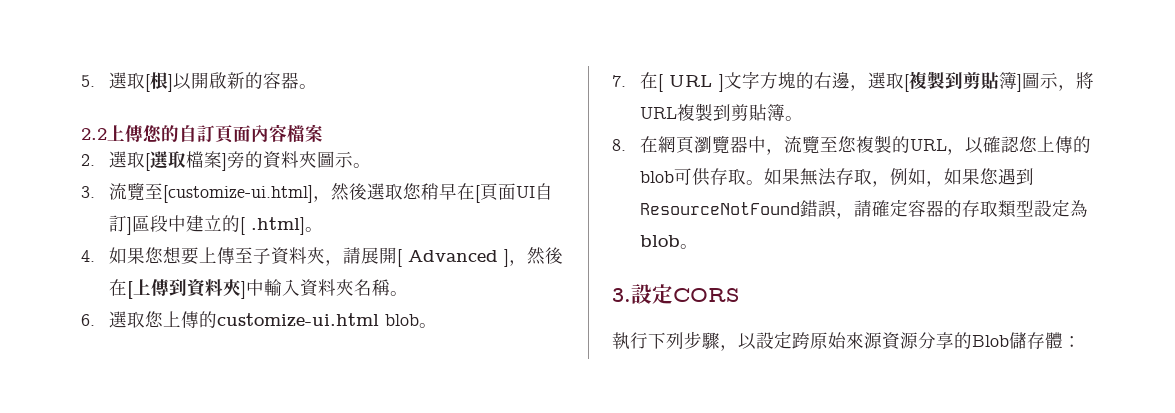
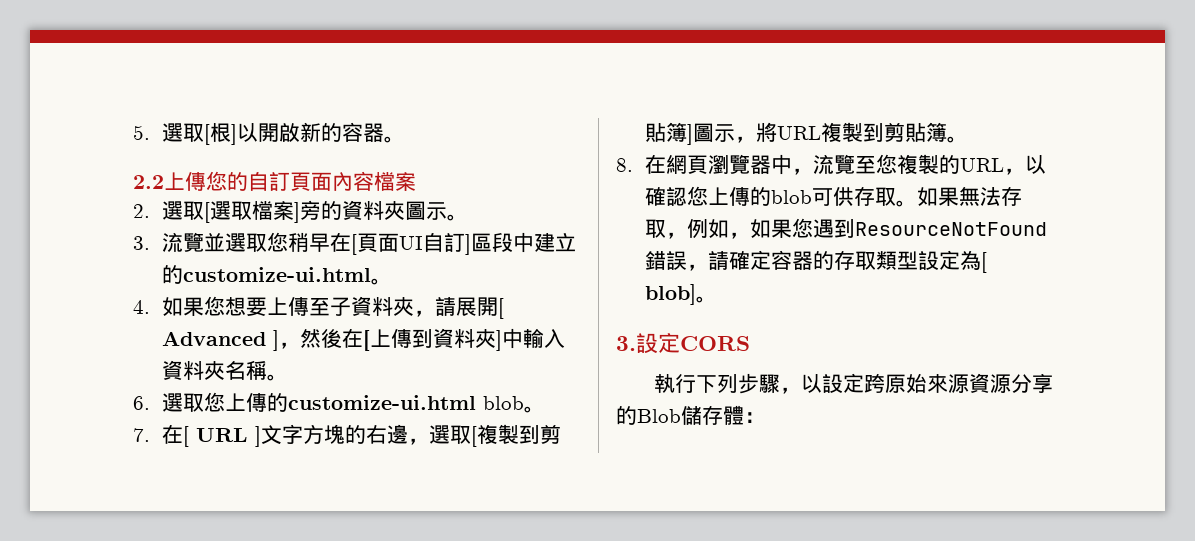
[144,183,367,203] 至[customize-ui.html]，然後 -> [204,233,226,252] 並
[239,217,305,235] [ .html] -> [183,267,372,282] customize-ui.html
[639,235,680,247] blob -> [981,252,988,273] [645,284,697,305] [ blob]

